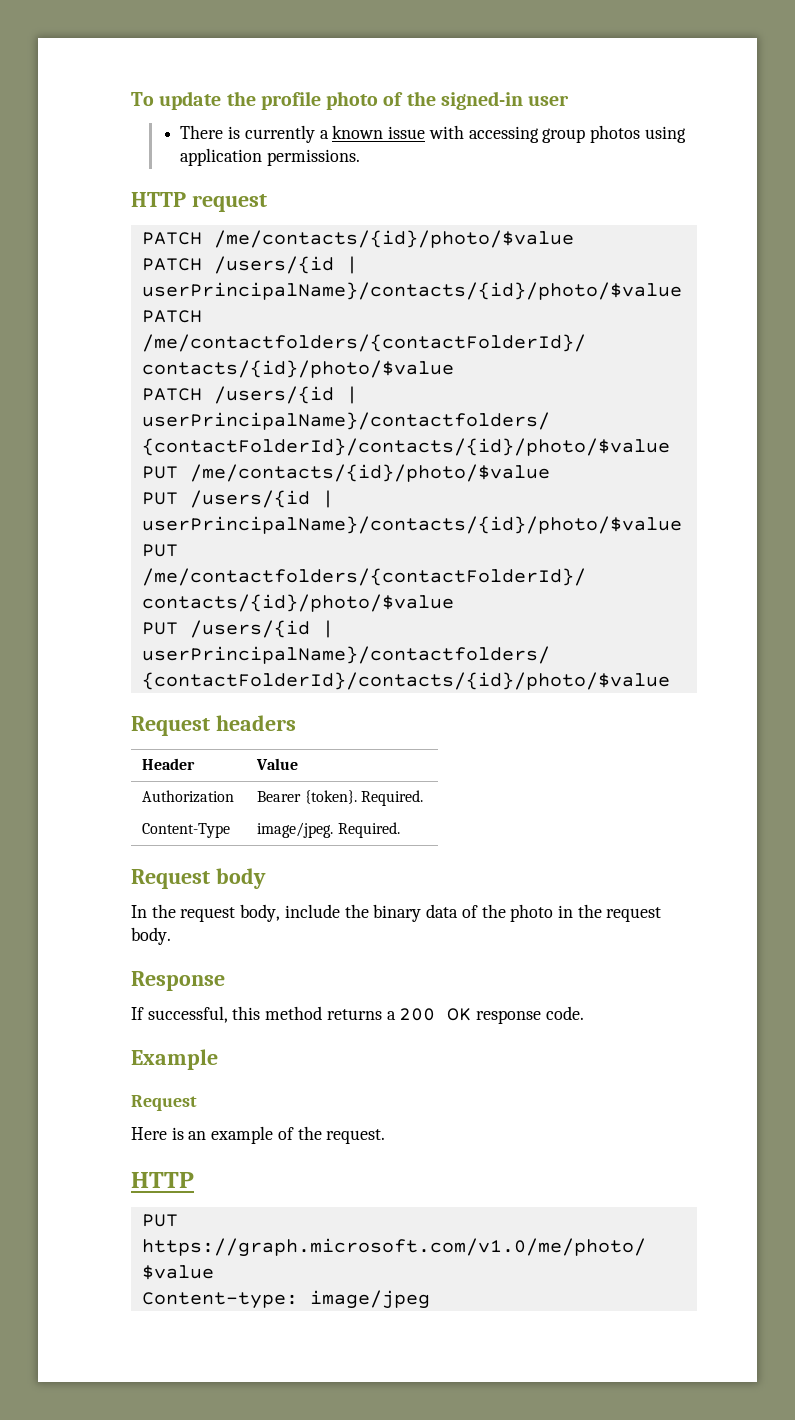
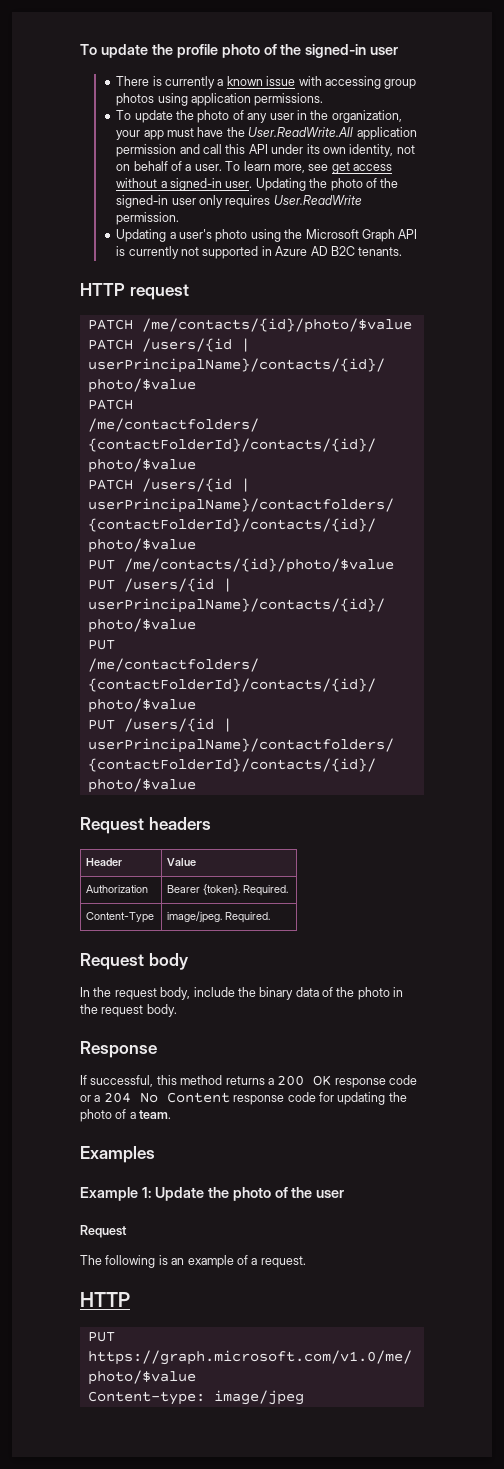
(361, 157) none -> [116,110,402,123] [116,127,417,140] [116,144,415,157] [116,161,393,174] [116,178,399,191] [116,195,362,208] [116,212,180,225] [116,229,418,242] [116,246,403,259] // To update the photo of any user in the organization, your app must have the User.ReadWrite.All application permission and call this API under its own identity, not on behalf of a user. To learn more, see get access without a signed-in user. Updating the photo of the signed-in user only requires User.ReadWrite permission. // Updating a user's photo using the Microsoft Graph API is currently not supported in Azure AD B2C tenants.
[545,1006,584,1020] [131,1049,218,1070] code. // Example -> [389,1075,417,1085] [80,1092,407,1105] [80,1109,172,1122] [80,1146,155,1163] [80,1187,345,1201] code or a 204 No Content response code for updating the photo of a team. // Examples // Example 1: Update the photo of the user
[131,1127,167,1140] Here -> [80,1255,156,1268] The following
[297,1126,322,1140] the -> [251,1258,258,1265] a

